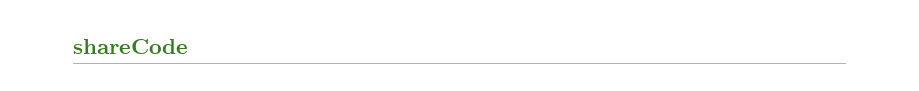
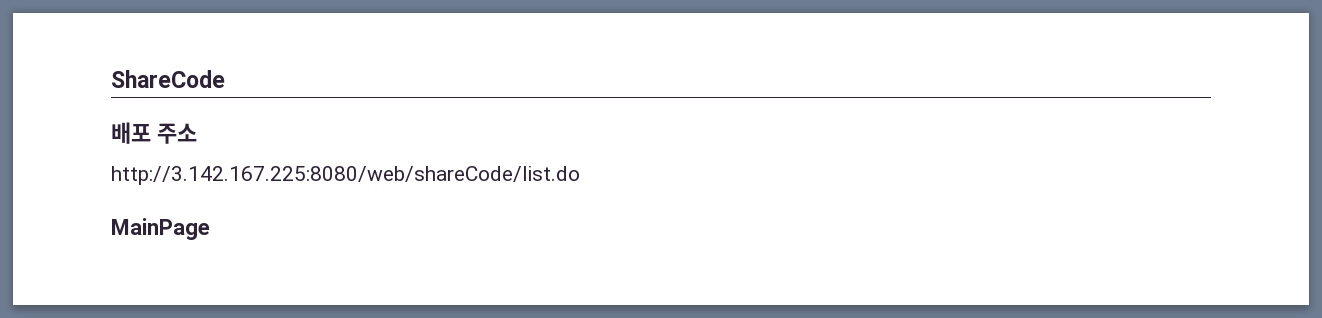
[73,39,188,54] shareCode -> [111,70,225,88] [111,122,197,144] [111,166,580,185] [111,218,210,240] ShareCode // 배포 주소 // http://3.142.167.225:8080/web/shareCode/list.do // MainPage

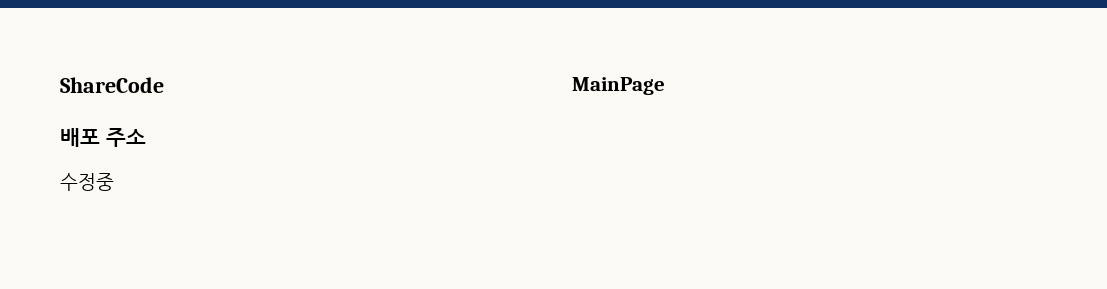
[111,166,580,185] http://3.142.167.225:8080/web/shareCode/list.do -> [60,173,114,191] 수정중

